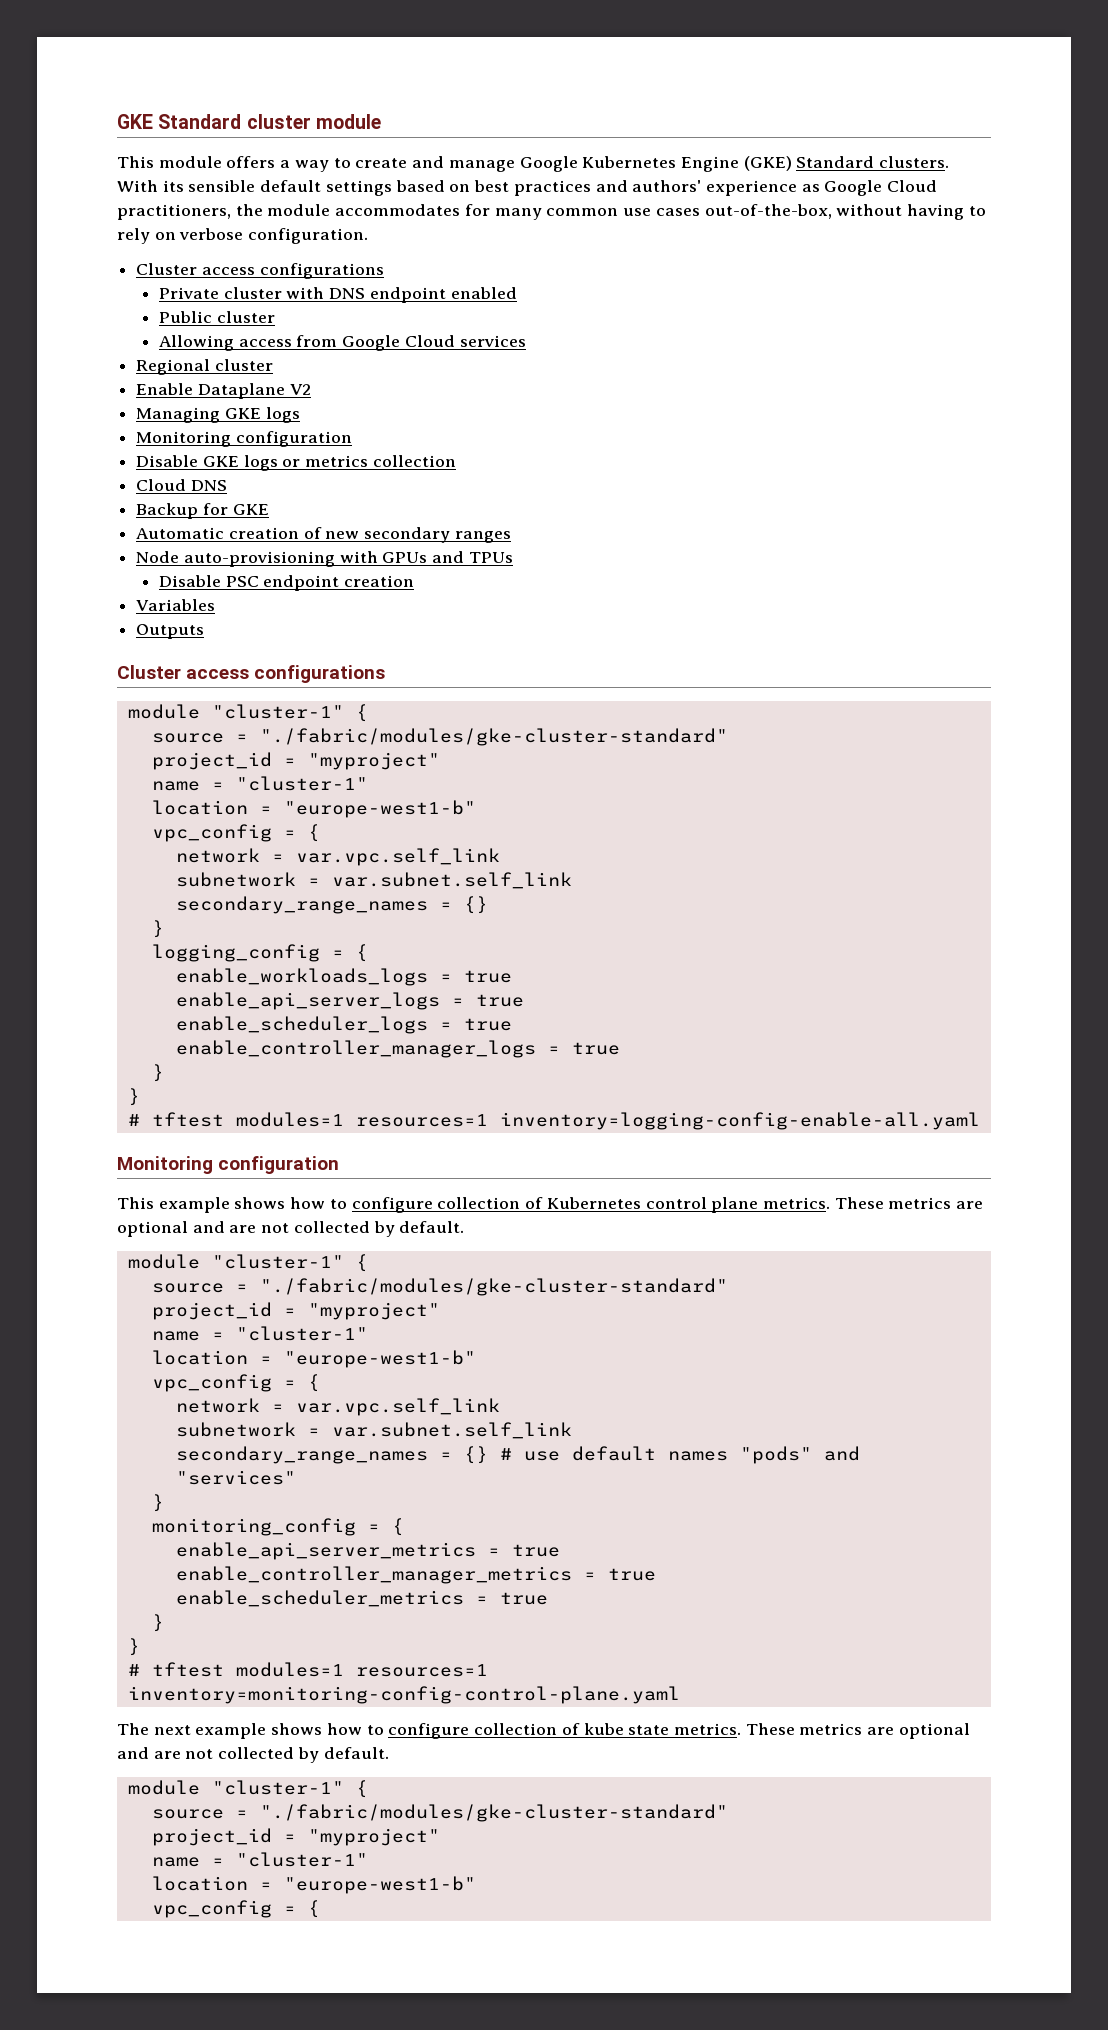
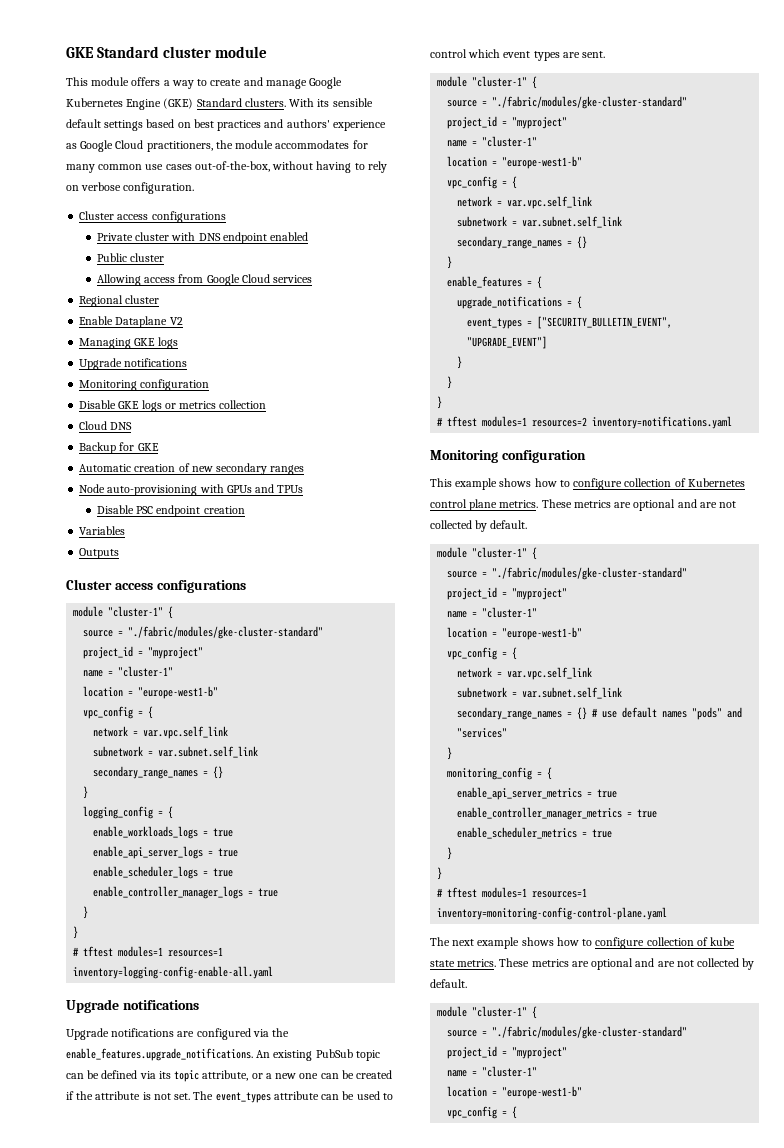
(300, 415) none -> [79,358,188,370] // Upgrade notifications
(980, 1121) none -> [66,999,199,1013] [66,1028,290,1040] [66,1048,380,1061] [66,1070,393,1082] [66,1091,393,1103] [430,49,606,61] [437,76,538,89] [447,96,688,109] [447,116,568,129] [447,136,538,147] [447,156,583,169] [447,176,518,189] [457,196,593,209] [457,216,623,228] [457,236,588,249] [447,256,453,269] [447,276,543,289] [457,296,583,309] [467,316,673,329] [467,336,548,349] [457,356,463,369] [447,376,453,389] [437,396,443,409] [437,416,733,429] // Upgrade notifications // Upgrade notifications are configured via the enable_features.upgrade_notifications. An existing PubSub topic can be defined via its topic attribute, or a new one can be created if the attribute is not set. The event_types attribute can be used to control which event types are sent. // module "cluster-1" { // source = "./fabric/modules/gke-cluster-standard" // project_id = "myproject" // name = "cluster-1" // location = "europe-west1-b" // vpc_config = { // network = var.vpc.self_link // subnetwork = var.subnet.self_link // secondary_range_names = {} // } // enable_features = { // upgrade_notifications = { // event_types = ["SECURITY_BULLETIN_EVENT", "UPGRADE_EVENT"] // } // } // } // # tftest modules=1 resources=2 inventory=notifications.yaml

